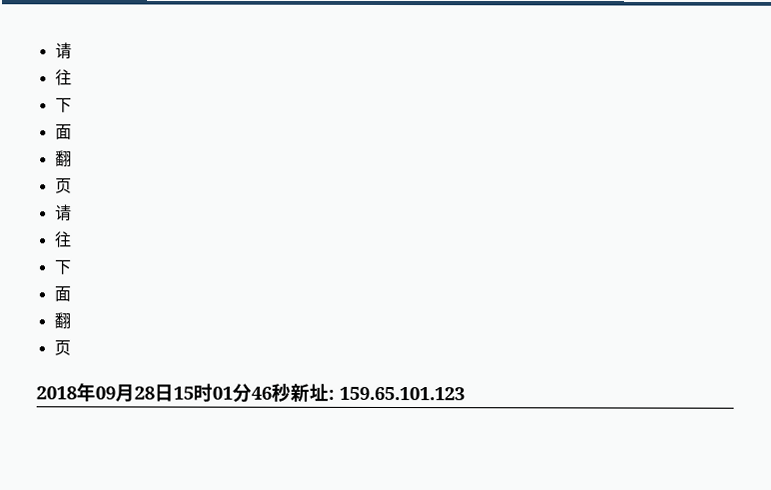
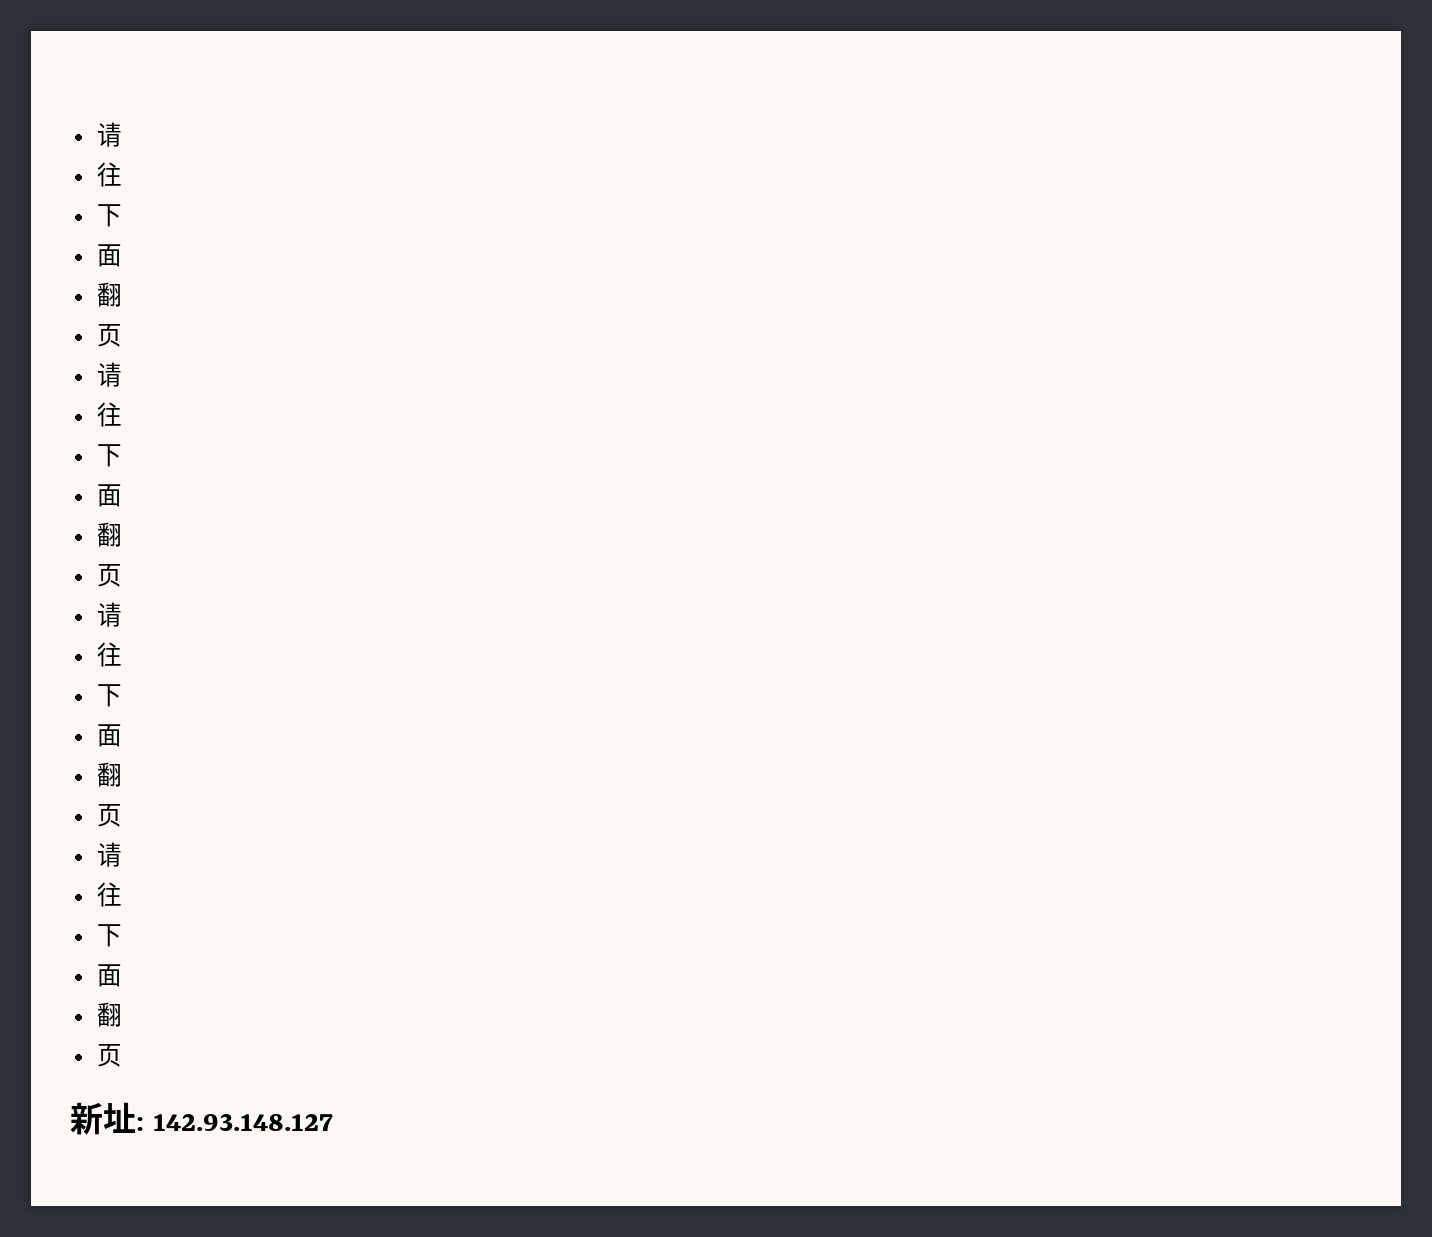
[54,42,72,60] [54,69,72,86] [54,97,72,113] [54,124,72,140] [54,150,72,167] [54,178,72,194] [54,204,72,222] [53,231,72,248] [53,259,71,275] [53,286,71,302] [53,312,71,329] [53,340,71,356] [36,382,291,403] 请 // 往 // 下 // 面 // 翻 // 页 // 请 // 往 // 下 // 面 // 翻 // 页 // 2018年09月28日15时01分46秒 -> [96,122,122,147] [96,162,122,187] [96,204,122,227] [96,244,122,267] [96,282,122,307] [96,324,122,347] [96,362,122,387] [96,402,122,427] [96,444,122,467] [96,484,122,507] [96,522,122,547] [96,564,122,587] [96,602,122,627] [96,642,122,667] [96,684,122,707] [96,724,122,747] [96,762,122,787] [96,804,122,827] [96,842,122,867] [96,882,122,907] [96,924,122,947] [96,964,122,987] [96,1002,122,1027] [96,1044,122,1067] 请 // 往 // 下 // 面 // 翻 // 页 // 请 // 往 // 下 // 面 // 翻 // 页 // 请 // 往 // 下 // 面 // 翻 // 页 // 请 // 往 // 下 // 面 // 翻 // 页 //
[339,386,465,401] 159.65.101.123 -> [152,1114,333,1131] 142.93.148.127

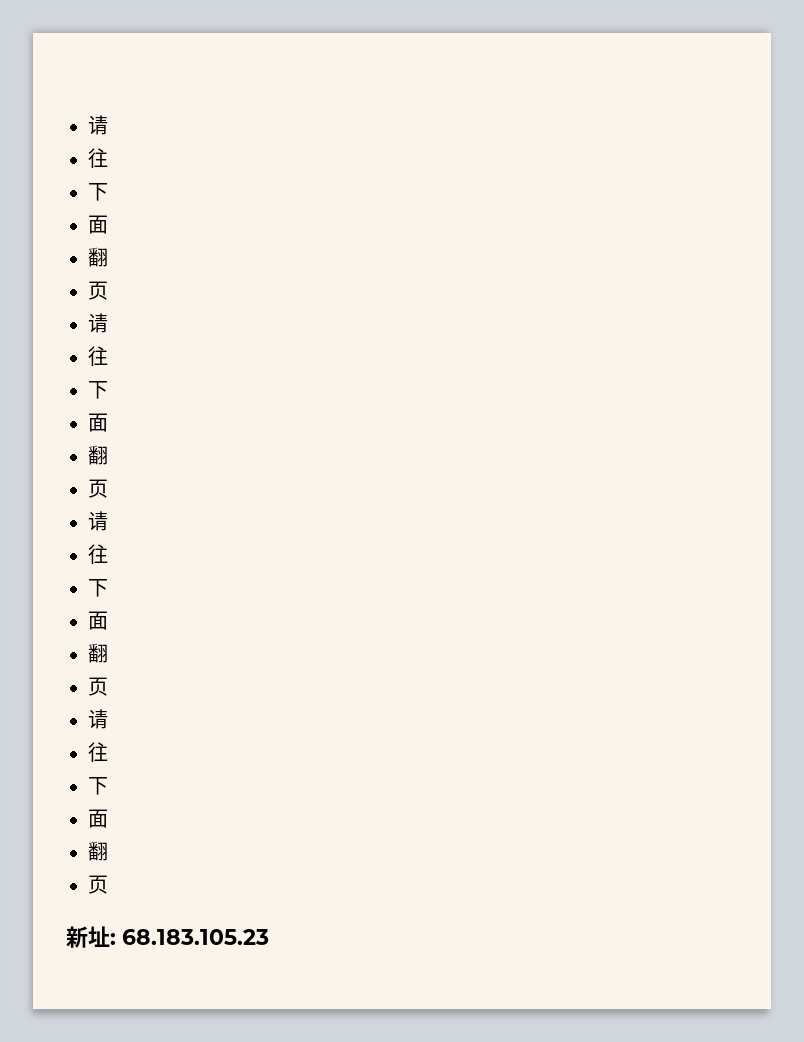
[152,1114,333,1131] 142.93.148.127 -> [122,929,269,945] 68.183.105.23

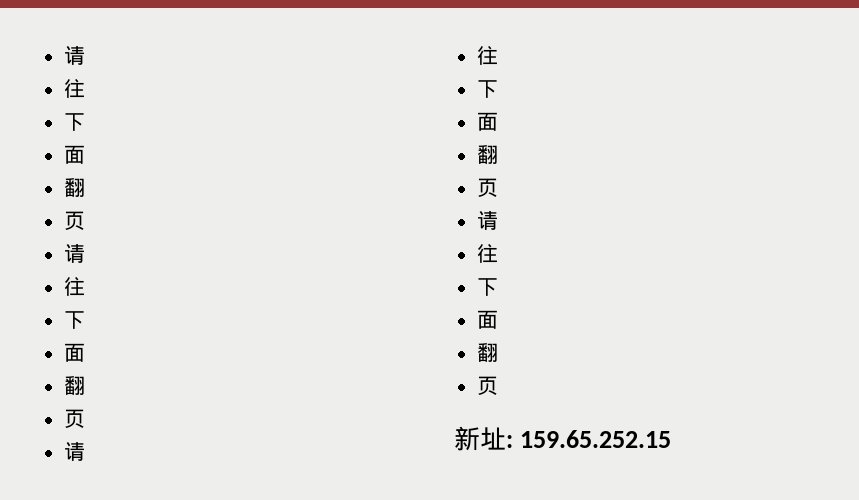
[122,929,269,945] 68.183.105.23 -> [519,430,671,448] 159.65.252.15

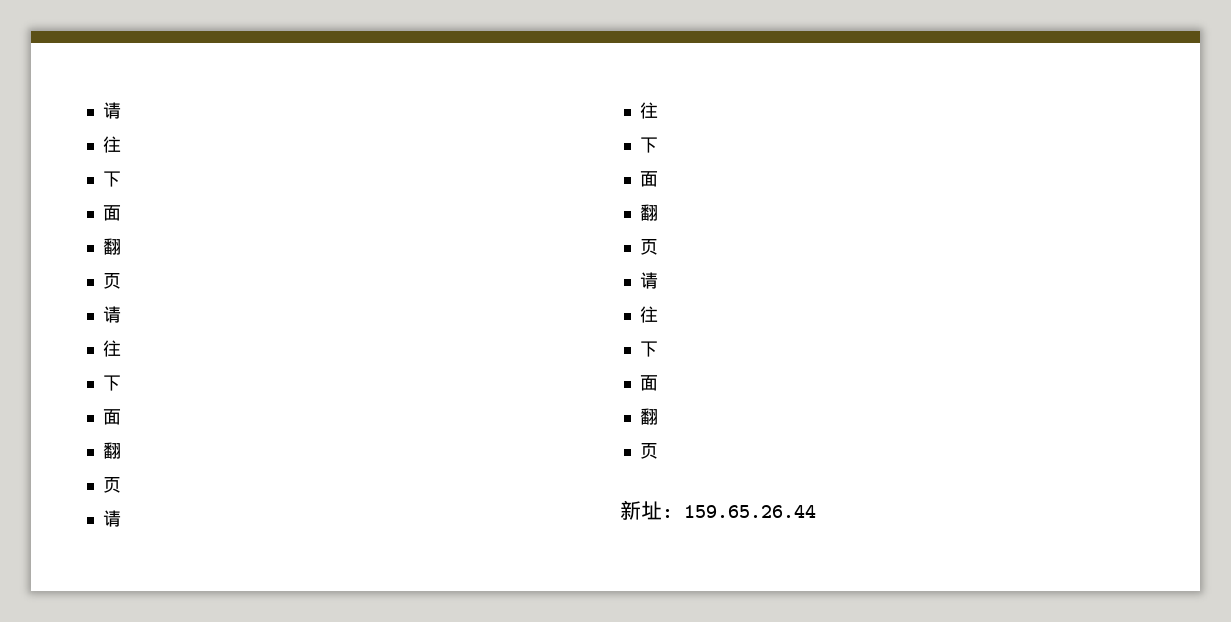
[519,430,671,448] 159.65.252.15 -> [684,505,816,518] 159.65.26.44

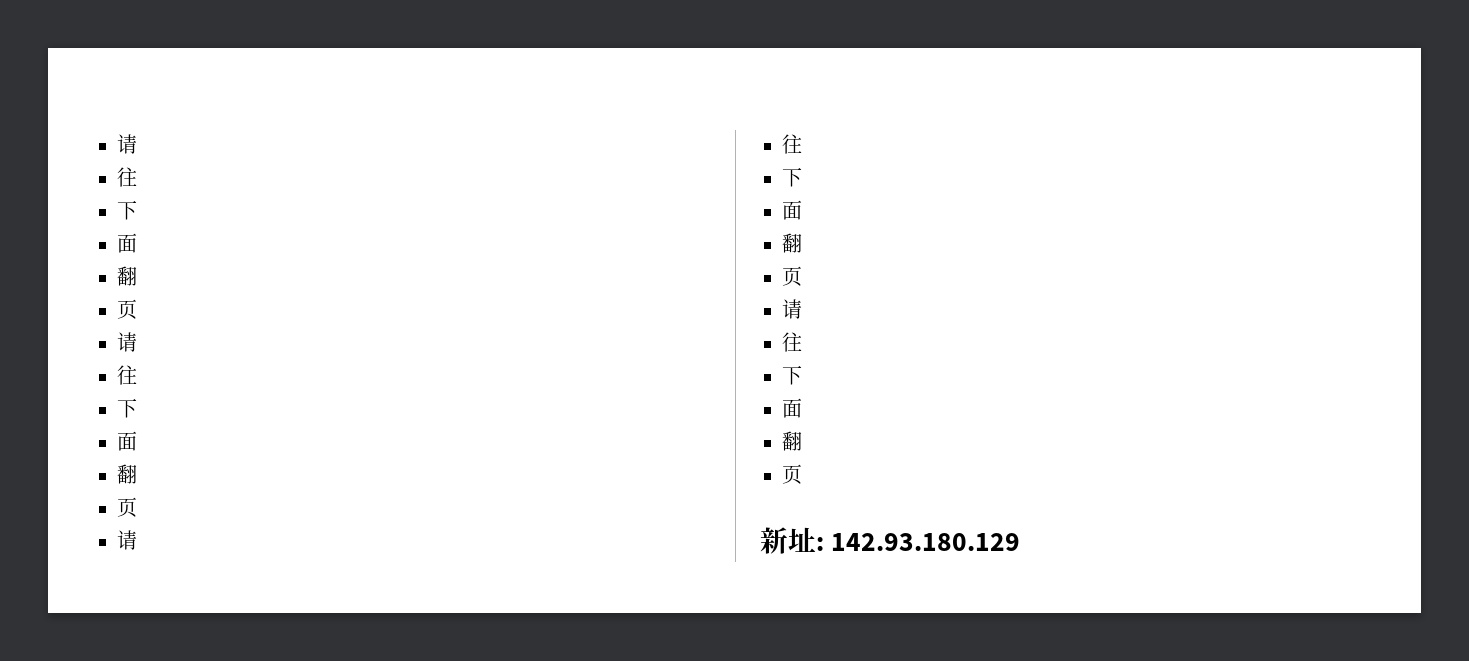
[684,505,816,518] 159.65.26.44 -> [831,533,1021,551] 142.93.180.129

